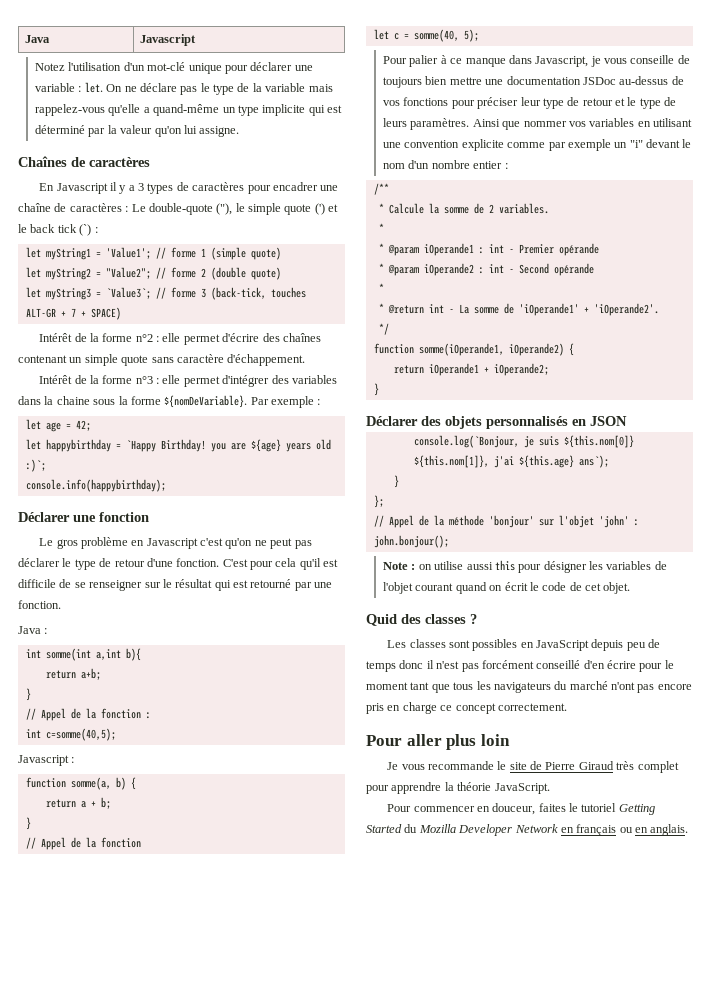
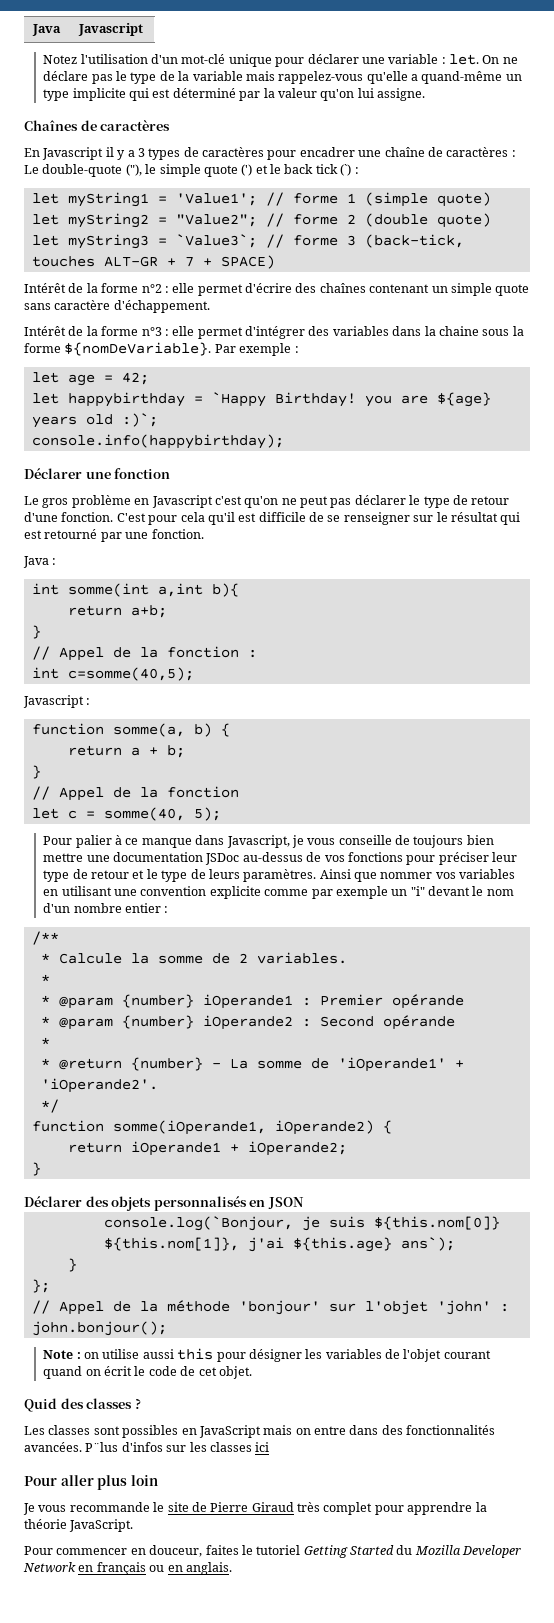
(419, 250) none -> [121,994,194,1008] {number}
[488,244,514,253] int - -> (311, 1001) none
(419, 270) none -> [121,1015,194,1029] {number}
[488,264,514,273] int - -> (311, 1022) none
[428,304,444,313] int -> [130,1057,203,1071] {number}
[591,639,661,651] [366,660,674,672] [366,681,692,693] [366,702,567,714] depuis peu de temps donc il n'est pas forcément conseillé d'en écrire pour le moment tant que tous les navigateurs du marché n'ont pas encore pris en charge ce concept correctement. -> [263,1425,496,1435] [24,1442,270,1452] mais on entre dans des fonctionnalités avancées. P¨lus d'infos sur les classes ici

